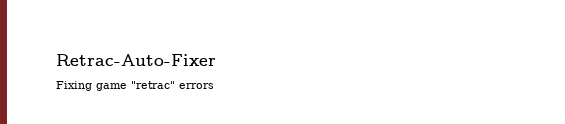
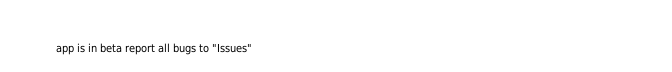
[56,54,216,66] [56,81,214,91] Retrac-Auto-Fixer // Fixing game "retrac" errors -> [56,43,252,55] app is in beta report all bugs to "Issues"

